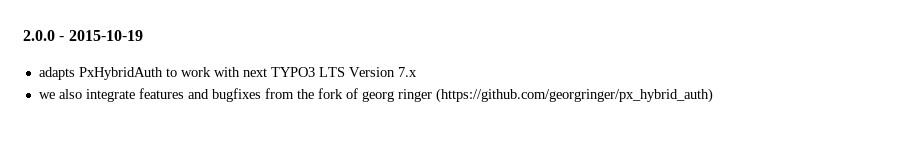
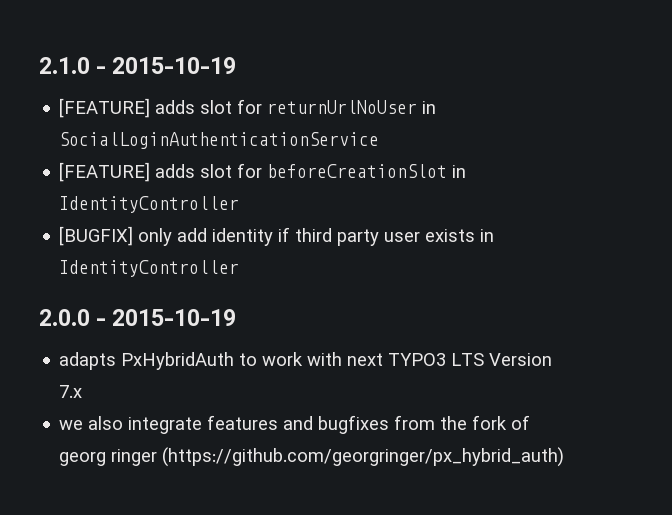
(23, 35) none -> [39,57,237,74] [59,98,437,118] [59,132,380,149] [59,162,467,182] [59,196,240,213] [59,226,495,246] [59,260,240,277] 2.1.0 - 2015-10-19 // [FEATURE] adds slot for returnUrlNoUser in SocialLoginAuthenticationService // [FEATURE] adds slot for beforeCreationSlot in IdentityController // [BUGFIX] only add identity if third party user exists in IdentityController //

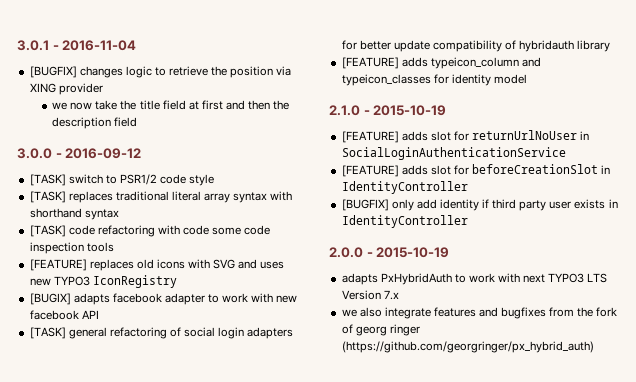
(39, 65) none -> [17,40,137,51] [29,66,292,78] [29,83,103,95] [52,100,290,110] [52,117,138,129] [17,148,142,159] [29,174,215,186] [29,191,293,203] [29,208,119,220] [29,225,271,237] [29,242,114,254] [29,259,285,271] [29,275,177,288] [29,293,298,305] [29,310,99,320] [29,327,294,339] [341,40,611,52] [341,57,541,69] [341,74,527,86] 3.0.1 - 2016-11-04 // [BUGFIX] changes logic to retrieve the position via XING provider // we now take the title field at first and then the description field // 3.0.0 - 2016-09-12 // [TASK] switch to PSR1/2 code style // [TASK] replaces traditional literal array syntax with shorthand syntax // [TASK] code refactoring with code some code inspection tools // [FEATURE] replaces old icons with SVG and uses new TYPO3 IconRegistry // [BUGIX] adapts facebook adapter to work with new facebook API // [TASK] general refactoring of social login adapters for better update compatibility of hybridauth library // [FEATURE] adds typeicon_column and typeicon_classes for identity model //

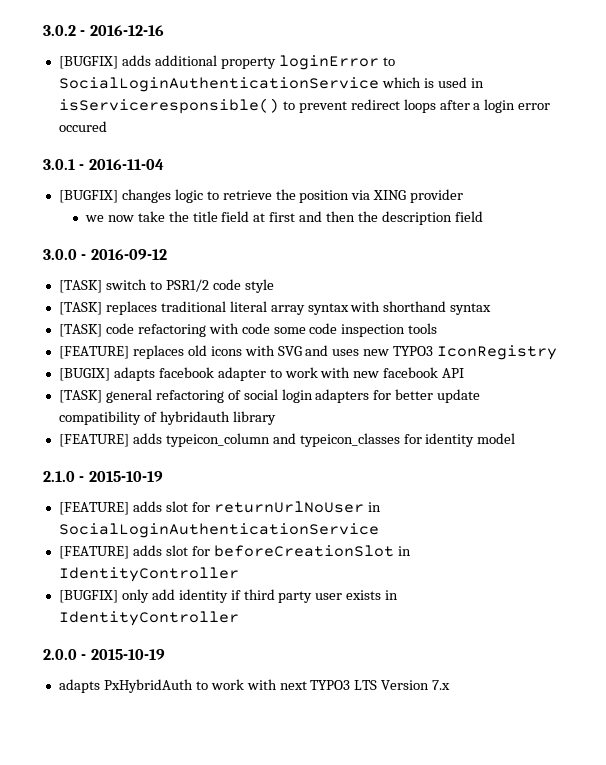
(17, 45) none -> [43,25,164,36] [58,55,395,70] [58,77,484,92] [58,98,551,114] [58,121,107,132] 3.0.2 - 2016-12-16 // [BUGFIX] adds additional property loginError to SocialLoginAuthenticationService which is used in isServiceresponsible() to prevent redirect loops after a login error occured //
[341,307,618,319] [341,324,420,336] [341,341,594,353] // we also integrate features and bugfixes from the fork of georg ringer (https://github.com/georgringer/px_hybrid_auth) -> (451, 685) none

